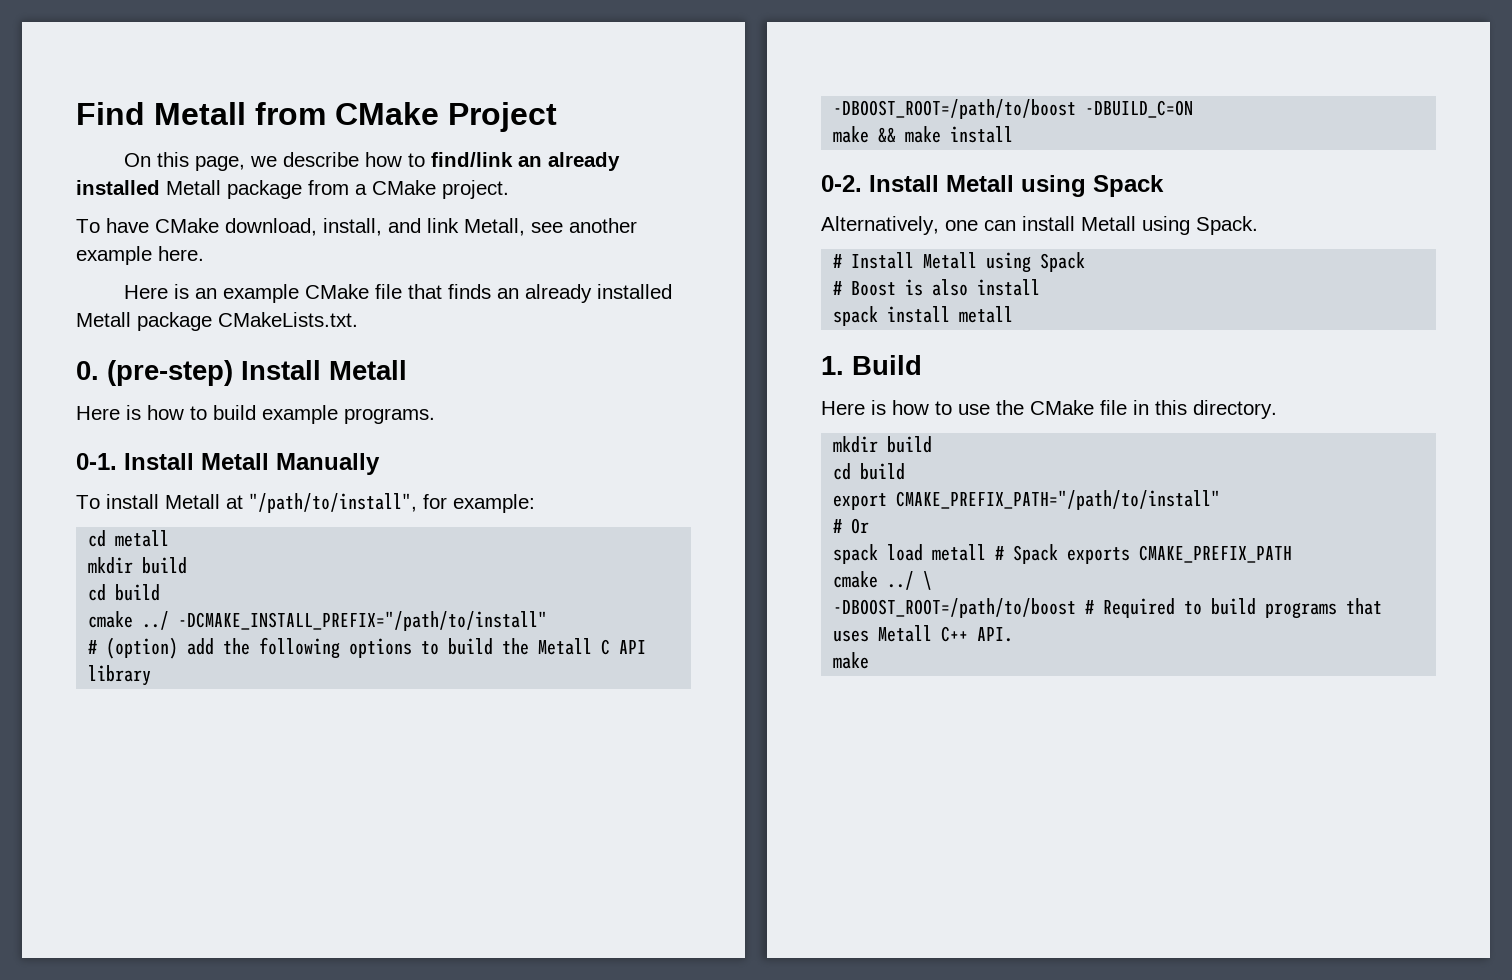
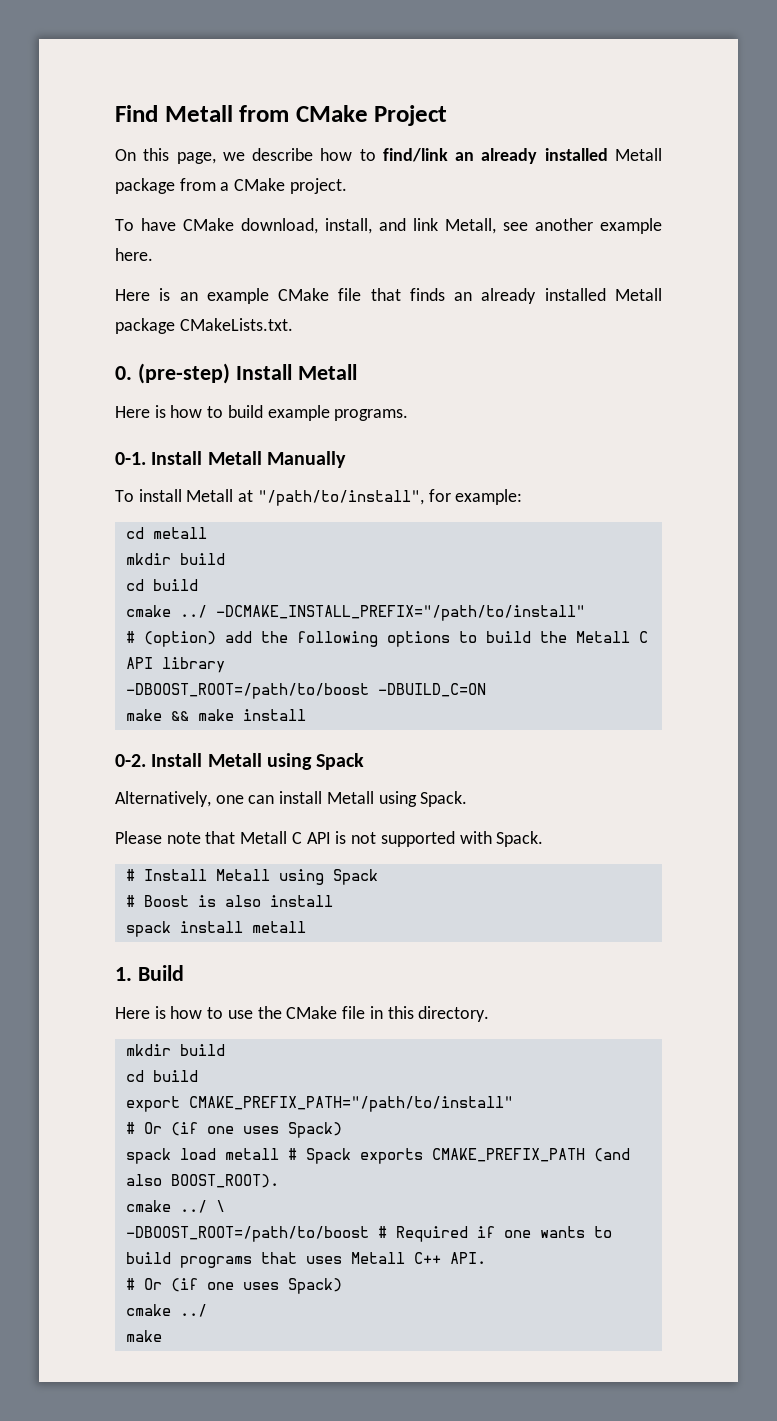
(1258, 225) none -> [115,831,544,847] // Please note that Metall C API is not supported with Spack.
(870, 526) none -> [170,1122,342,1138] (if one uses Spack)
(1293, 554) none -> [593,1148,630,1162] [125,1174,279,1188] (and also BOOST_ROOT).
(1176, 608) none -> [476,1226,585,1238] if one wants
(1014, 634) none -> [125,1278,342,1294] [125,1304,207,1317] // # Or (if one uses Spack) // cmake ../

